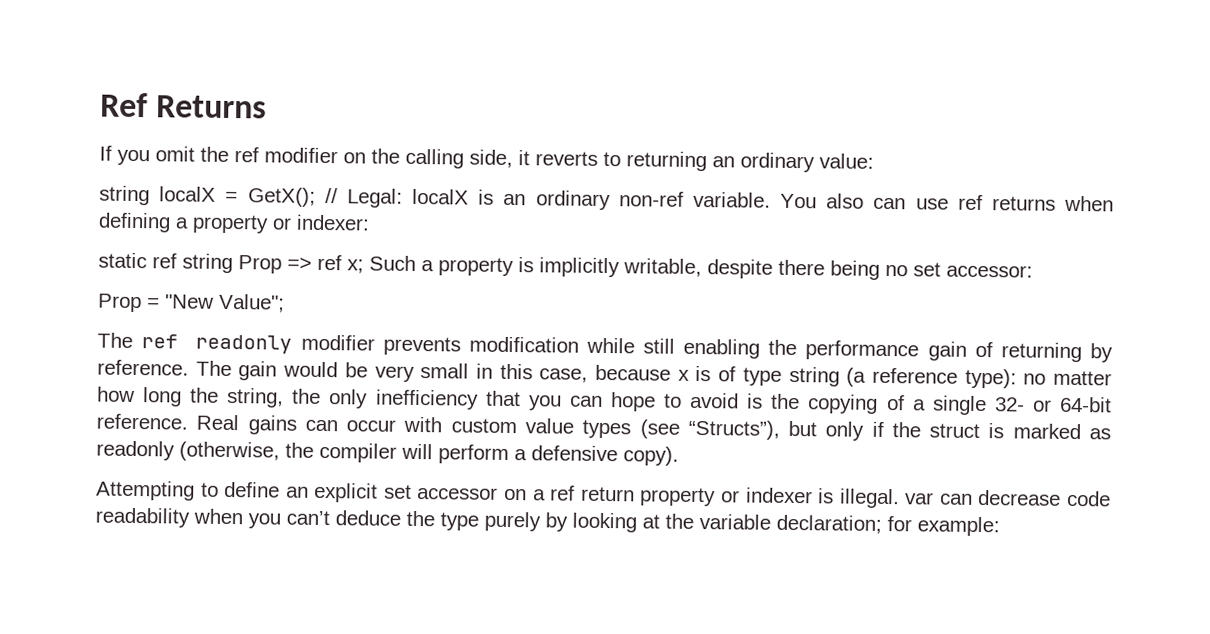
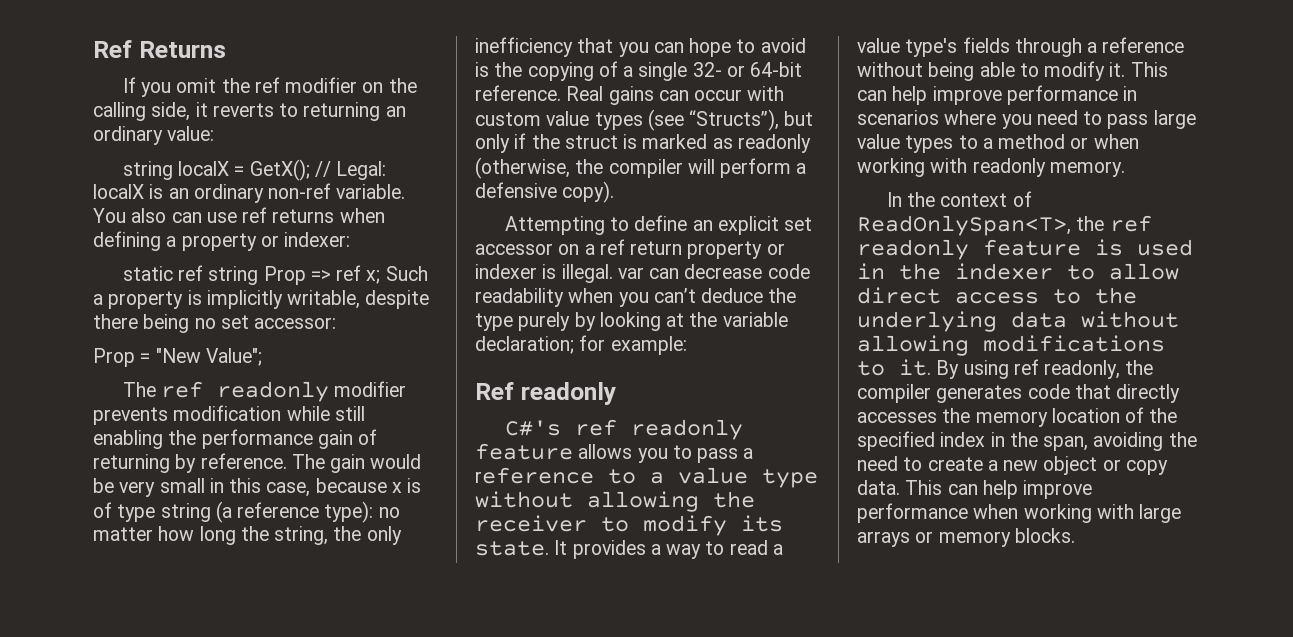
(1000, 526) none -> [475,382,616,405] [504,419,743,440] [475,443,754,463] [475,467,818,488] [475,491,755,512] [475,515,783,536] [475,540,783,559] [857,37,1185,57] [857,61,1168,81] [857,85,1138,105] [857,110,1196,129] [857,134,1139,153] [857,158,1125,177] [886,191,1032,207] [857,215,1152,236] [857,239,1193,260] [857,263,1179,280] [857,287,1137,304] [857,311,1179,332] [857,335,1165,356] [857,359,1154,379] [857,384,1181,403] [857,407,1178,427] [857,431,1197,451] [857,456,1168,475] [857,480,1093,499] [857,503,1182,523] [857,528,1075,547] // Ref readonly // C#'s ref readonly feature allows you to pass a reference to a value type without allowing the receiver to modify its state. It provides a way to read a value type's fields through a reference without being able to modify it. This can help improve performance in scenarios where you need to pass large value types to a method or when working with readonly memory. // In the context of ReadOnlySpan<T>, the ref readonly feature is used in the indexer to allow direct access to the underlying data without allowing modifications to it. By using ref readonly, the compiler generates code that directly accesses the memory location of the specified index in the span, avoiding the need to create a new object or copy data. This can help improve performance when working with large arrays or memory blocks.

